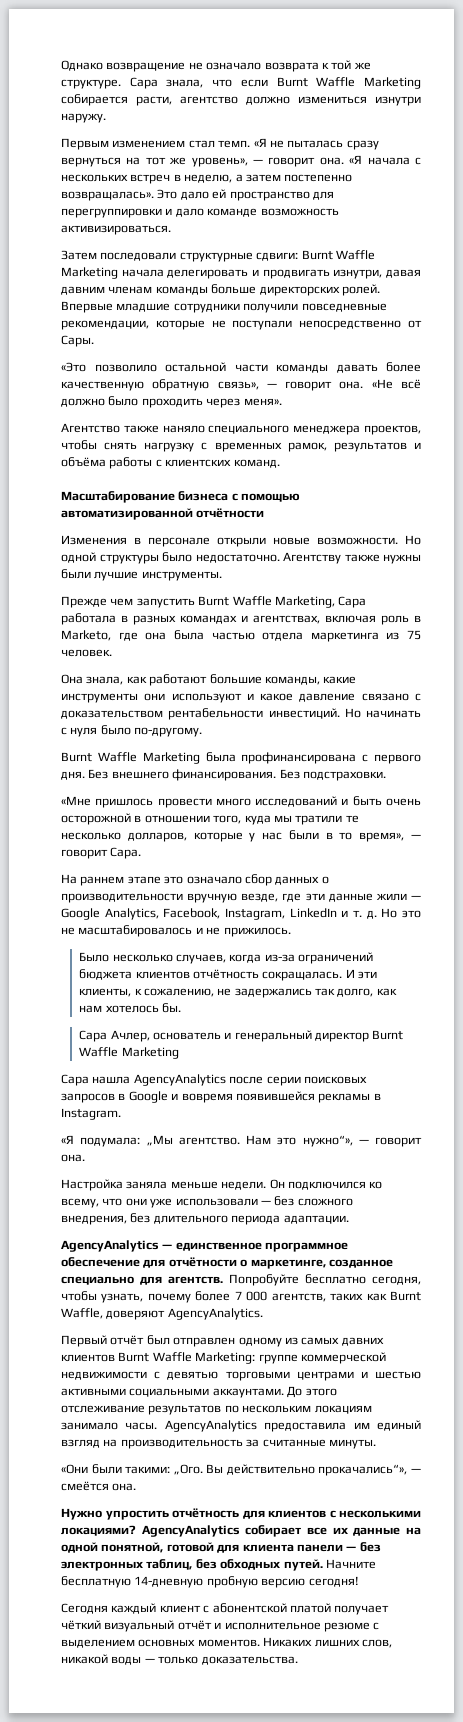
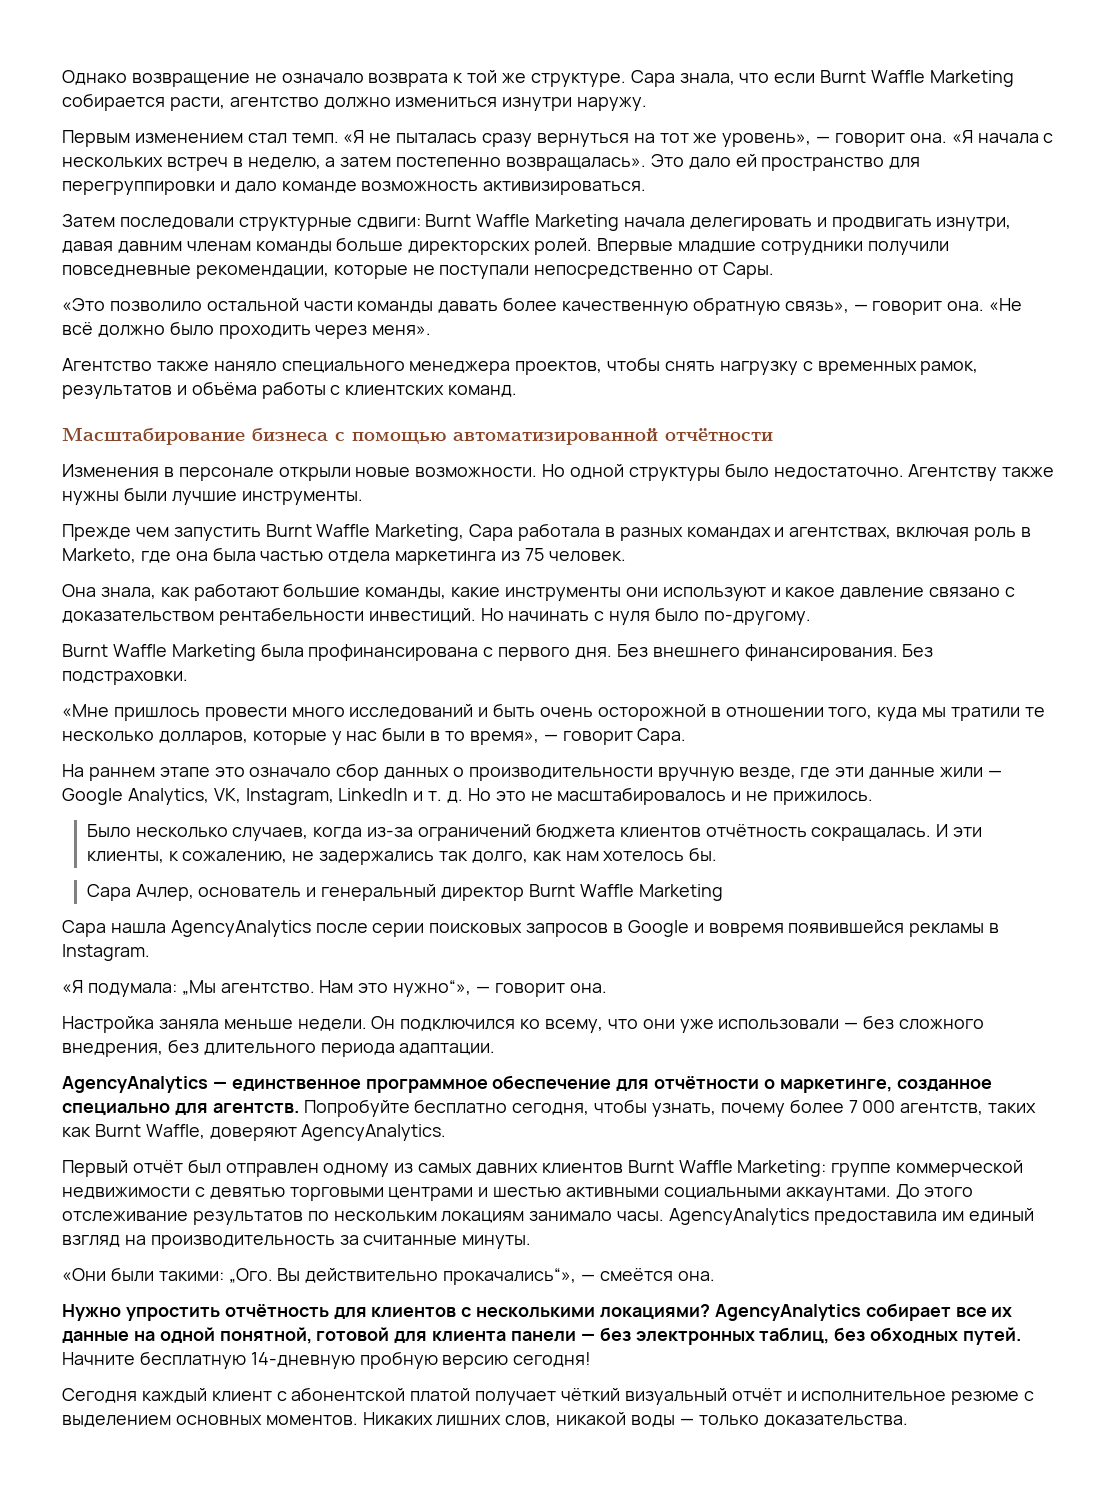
[163,908,221,919] Facebook, -> [213,788,241,803] VK,

